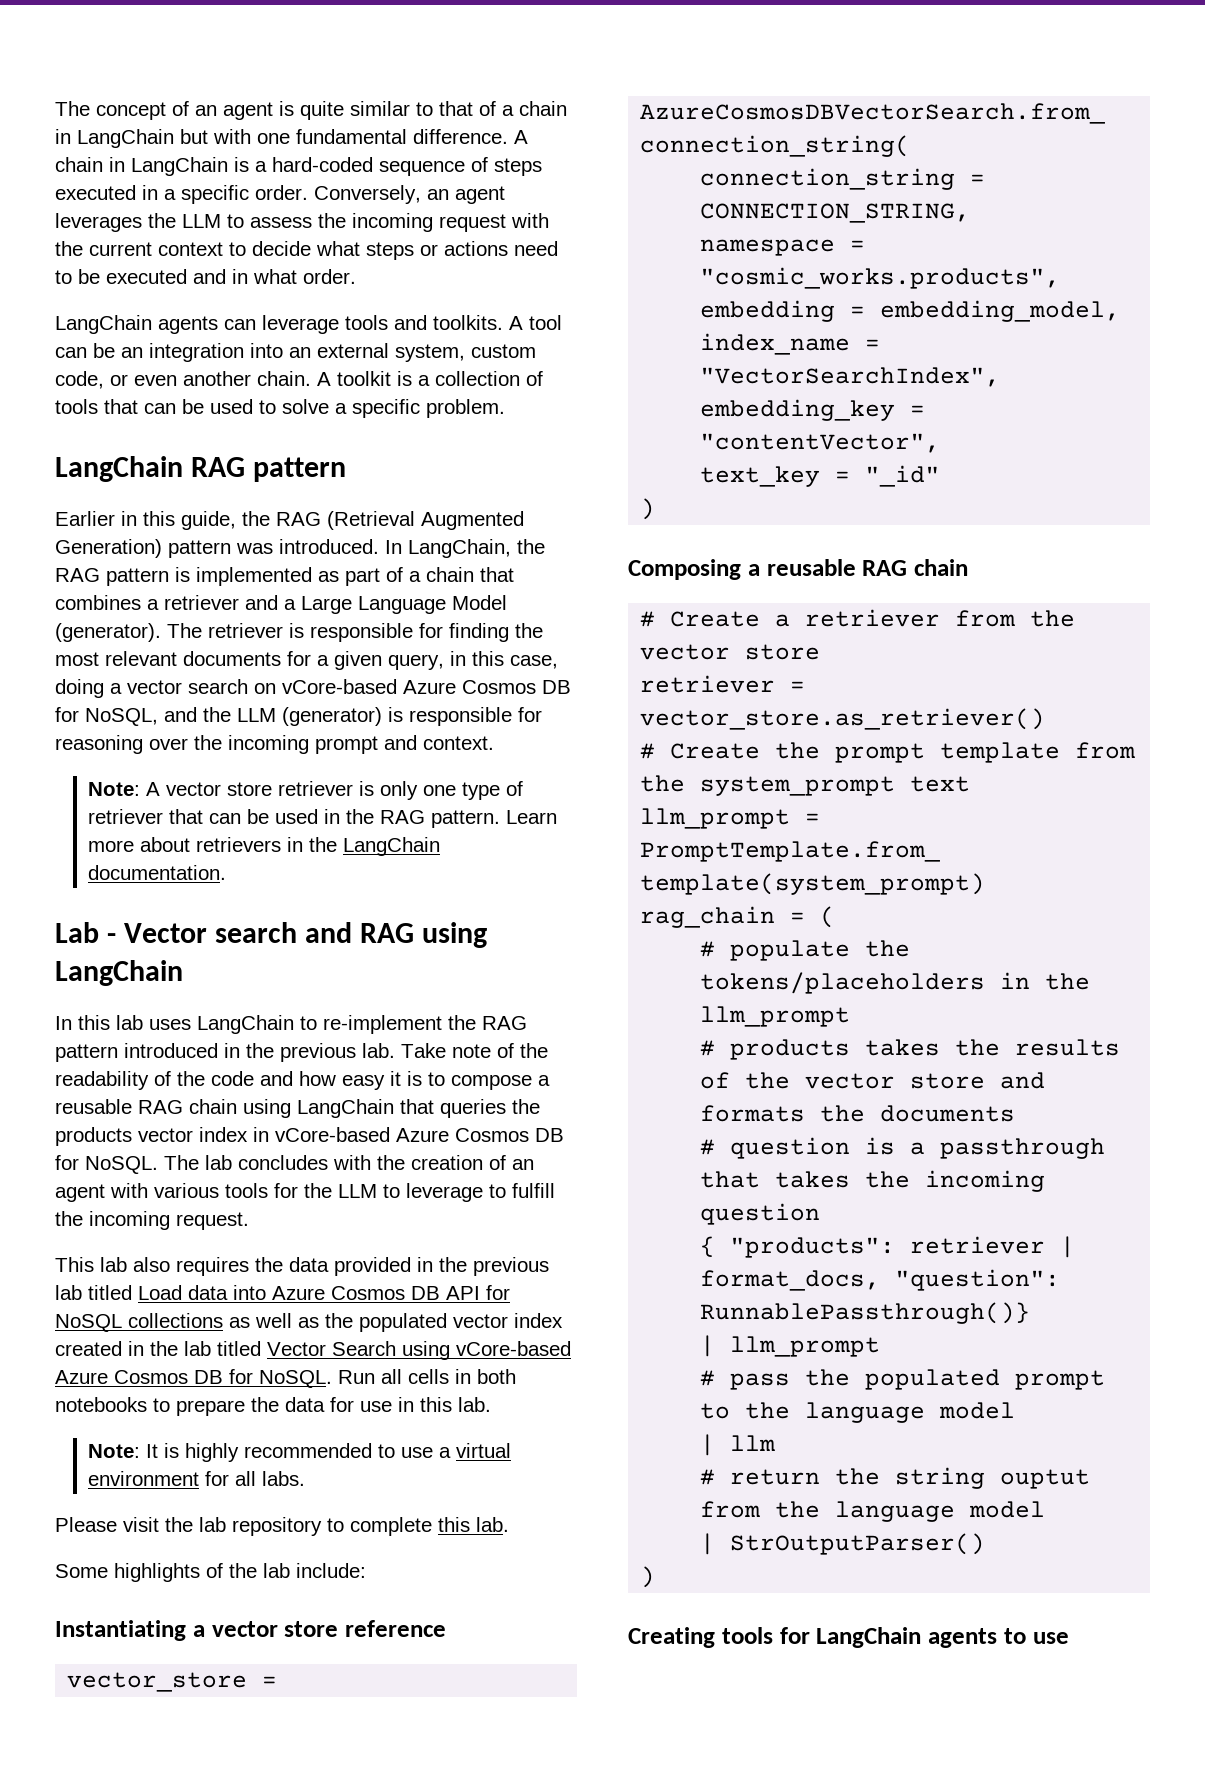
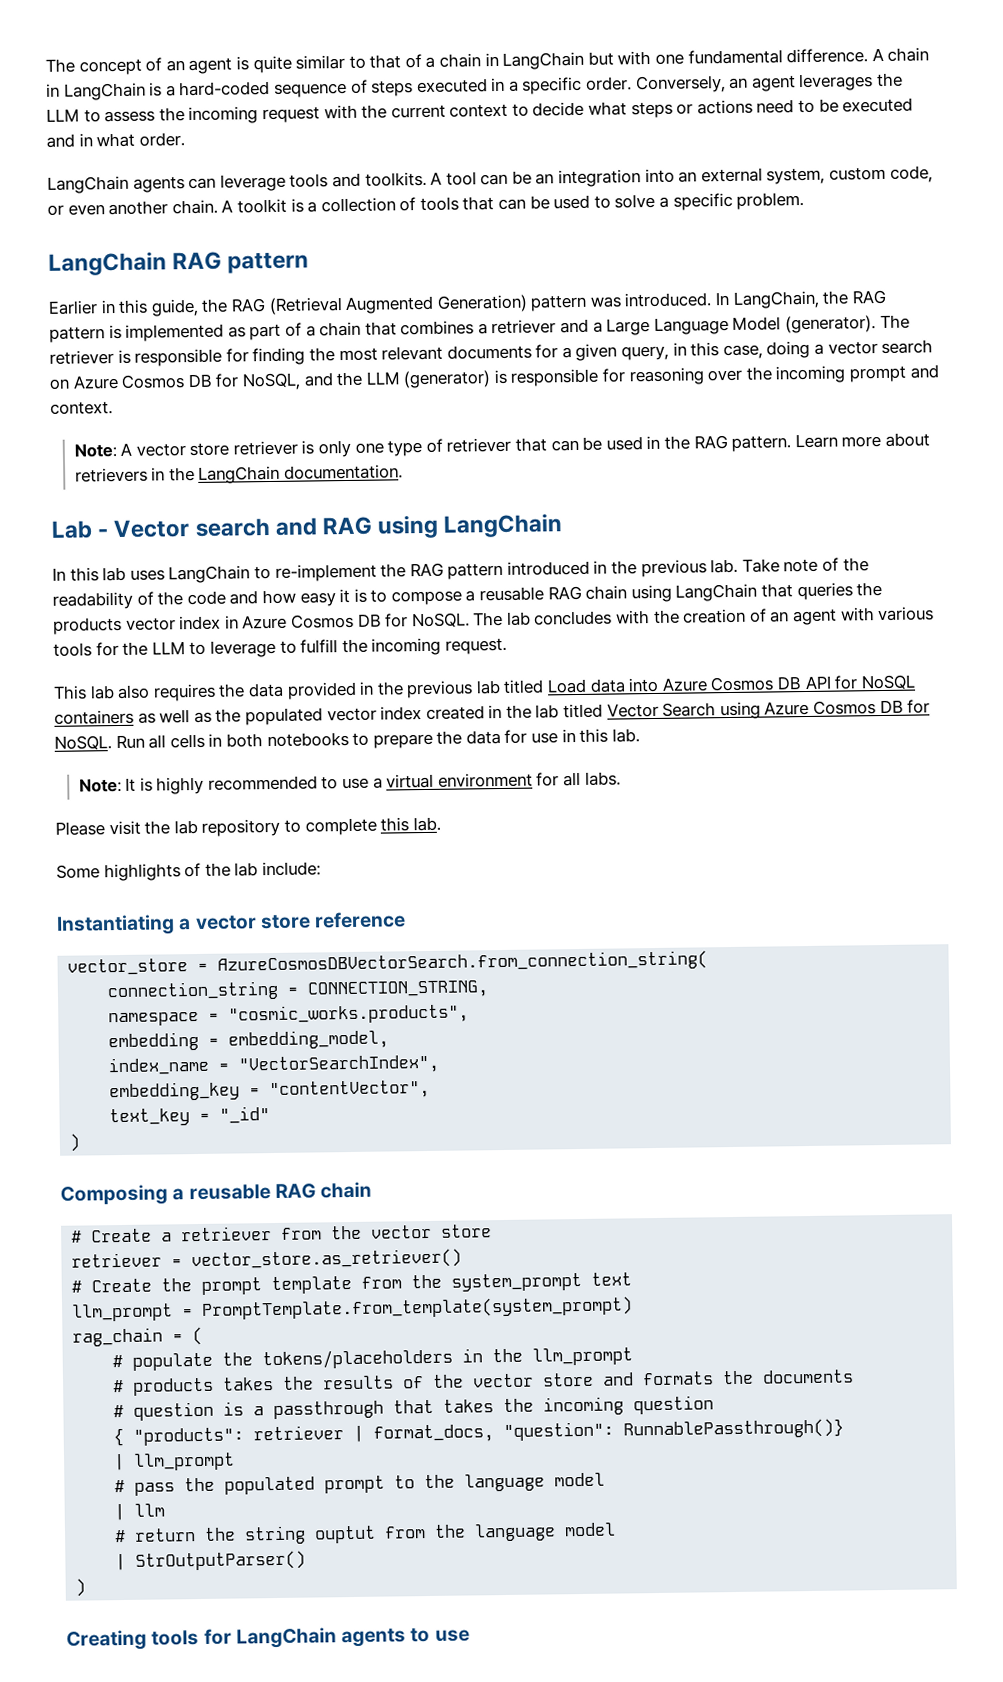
[282,679,397,694] vCore-based -> (70, 384) none
[275,1127,390,1142] vCore-based -> (239, 622) none
[128,1313,223,1328] collections -> [54,709,134,725] containers
[456,1341,571,1356] vCore-based -> (761, 710) none

